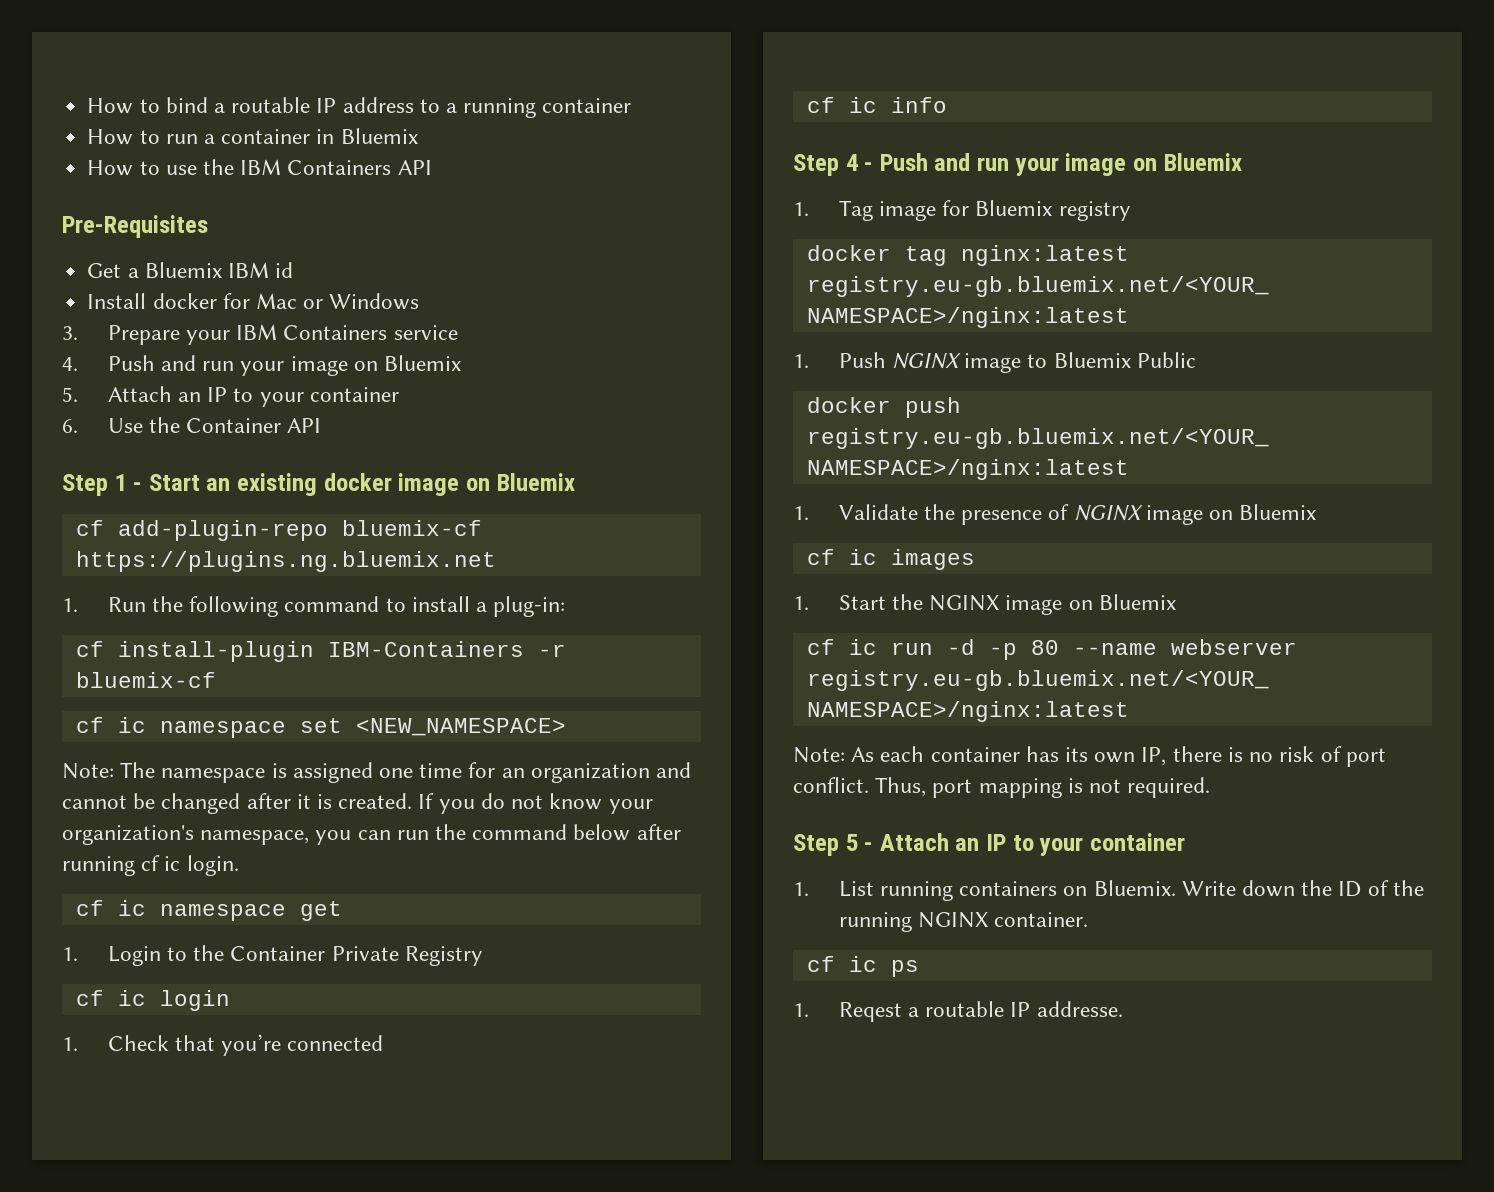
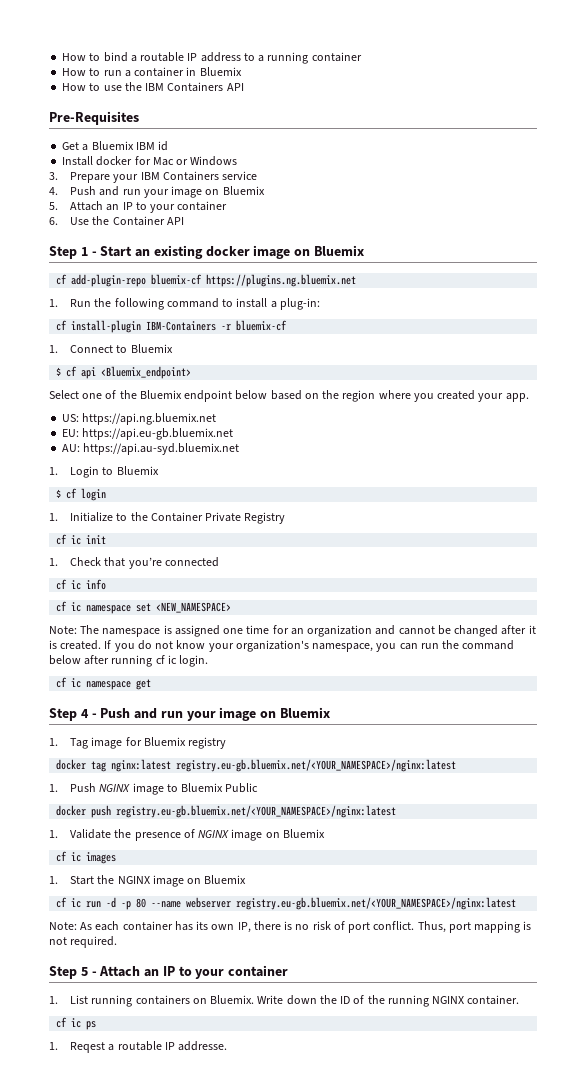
(216, 680) none -> [49,344,173,353] [56,366,192,379] [49,390,529,402] [62,413,217,425] [62,428,234,440] [62,443,240,455] [49,466,159,478] [56,488,107,501] [49,512,286,524] [56,534,107,545] [49,557,219,569] [56,579,107,590] // 1. Connect to Bluemix // $ cf api <Bluemix_endpoint> // Select one of the Bluemix endpoint below based on the region where you created your app. // US: https://api.ng.bluemix.net // EU: https://api.eu-gb.bluemix.net // AU: https://api.au-syd.bluemix.net // 1. Login to Bluemix // $ cf login // 1. Initialize to the Container Private Registry // cf ic init // 1. Check that you’re connected // cf ic info
[62,945,483,966] [75,990,230,1011] [62,1034,384,1056] [806,97,947,113] // 1. Login to the Container Private Registry // cf ic login // 1. Check that you’re connected // cf ic info -> (152, 684) none

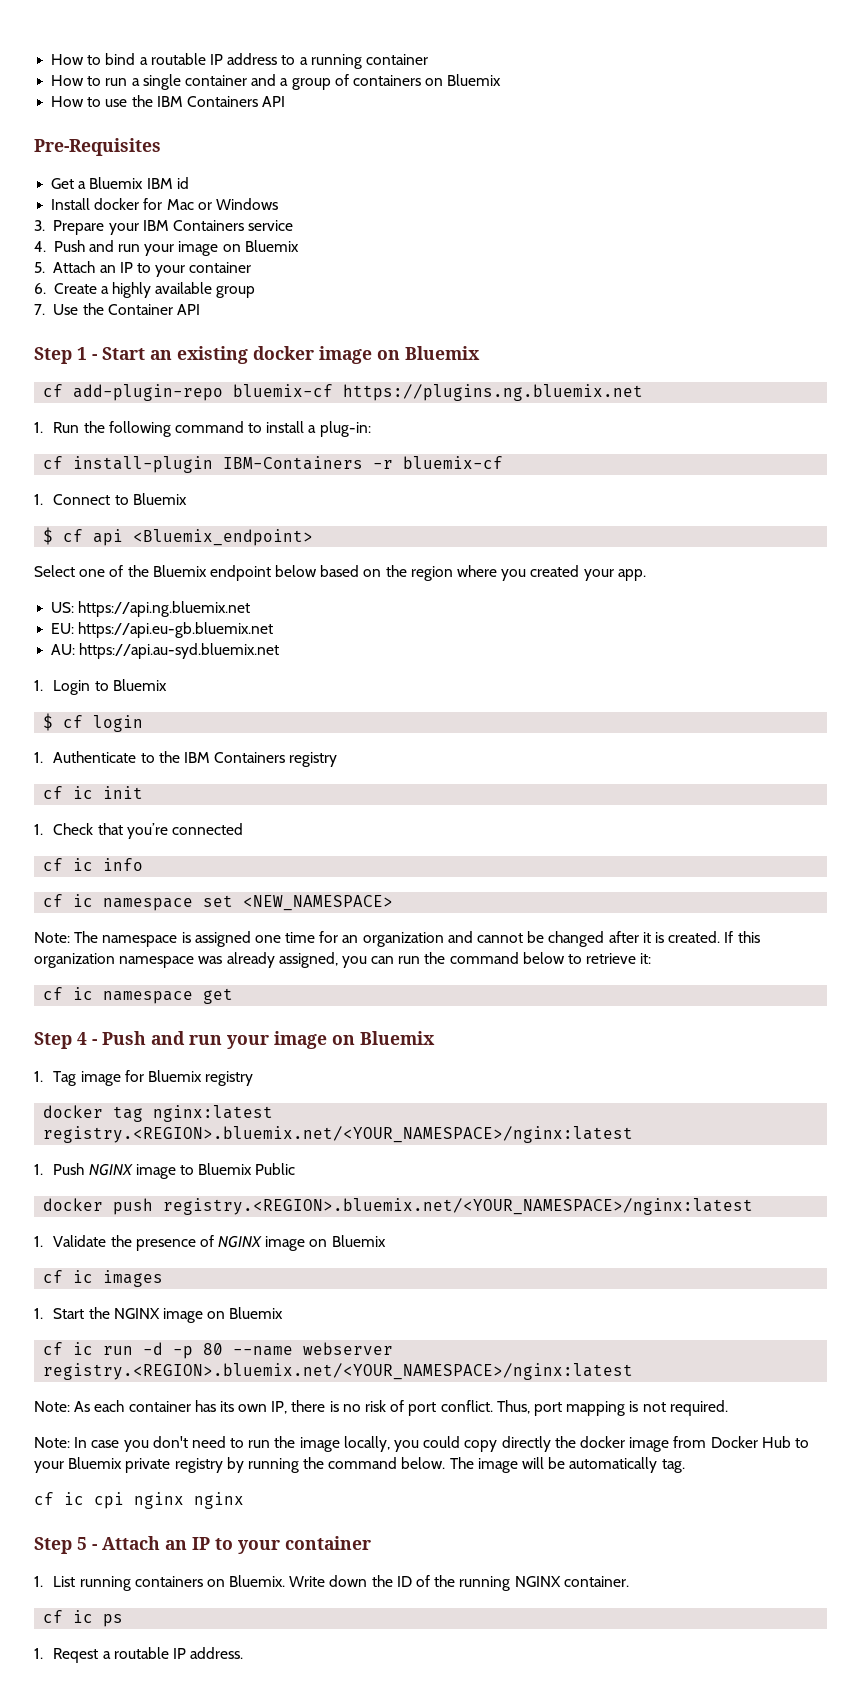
[134,67,197,77] container in -> [142,74,444,90] single container and a group of containers on
(58, 221) none -> [53,282,256,298] [34,304,45,315] Create a highly available group // 7.
[70,512,114,522] Initialize -> [53,751,137,763] Authenticate
[150,512,286,524] Container Private Registry -> [183,752,338,767] IBM Containers registry
[114,640,374,652] you do not know your organization's namespace, -> [737,931,760,943] [34,952,338,968] this organization namespace was already assigned,
[84,655,209,667] after running cf ic login. -> [568,953,652,964] to retrieve it:
[176,759,457,772] registry.eu-gb.bluemix.net/<YOUR_NAMESPACE>/nginx:latest -> [43,1126,634,1143] registry.<REGION>.bluemix.net/<YOUR_NAMESPACE>/nginx:latest
[116,805,397,818] registry.eu-gb.bluemix.net/<YOUR_NAMESPACE>/nginx:latest -> [163,1198,754,1215] registry.<REGION>.bluemix.net/<YOUR_NAMESPACE>/nginx:latest
[236,897,517,910] registry.eu-gb.bluemix.net/<YOUR_NAMESPACE>/nginx:latest -> [43,1363,634,1380] registry.<REGION>.bluemix.net/<YOUR_NAMESPACE>/nginx:latest
(118, 942) none -> [34,1436,809,1452] [34,1457,685,1473] [34,1492,244,1509] // Note: In case you don't need to run the image locally, you could copy directly the docker image from Docker Hub to your Bluemix private registry by running the command below. The image will be automatically tag. // cf ic cpi nginx nginx
[178,1041,228,1051] addresse. -> [190,1647,244,1659] address.

